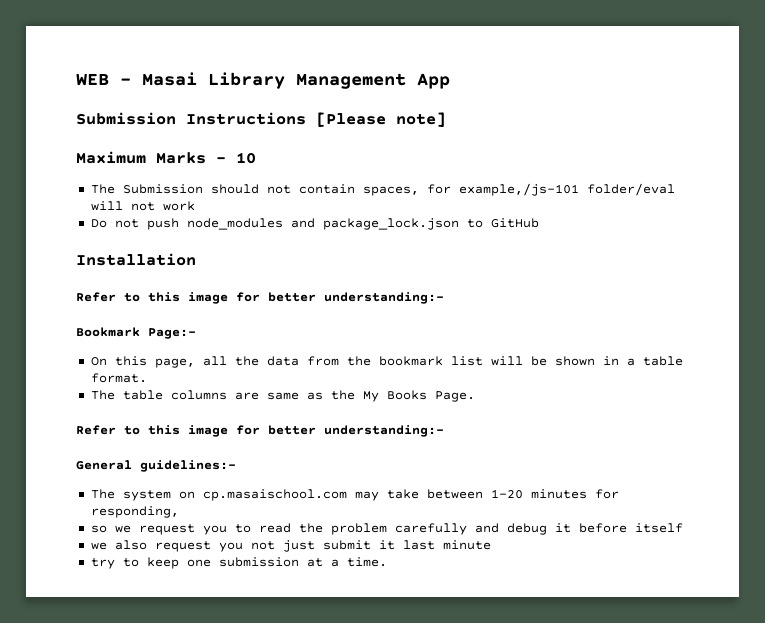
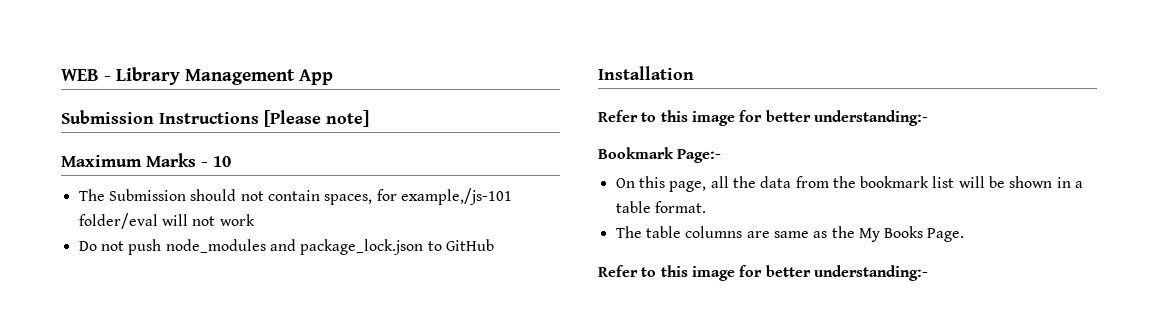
[142,72,197,86] Masai -> (111, 78) none
[76,460,236,472] [90,489,619,501] [90,506,179,518] [90,523,683,535] [90,540,491,552] [90,557,387,569] // General guidelines:- // The system on cp.masaischool.com may take between 1-20 minutes for responding, // so we request you to read the problem carefully and debug it before itself // we also request you not just submit it last minute // try to keep one submission at a time. -> (928, 273) none

